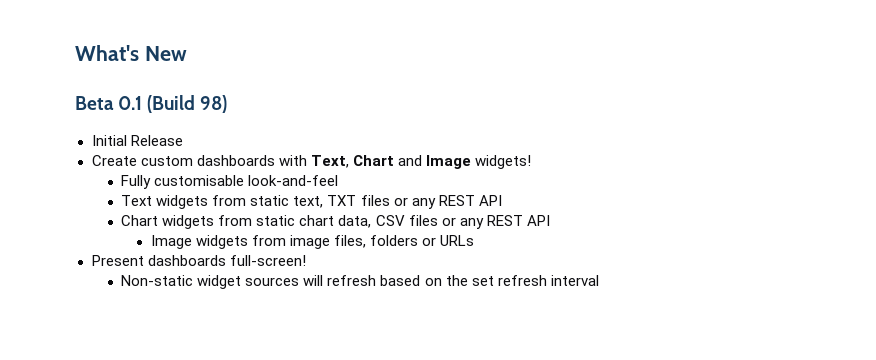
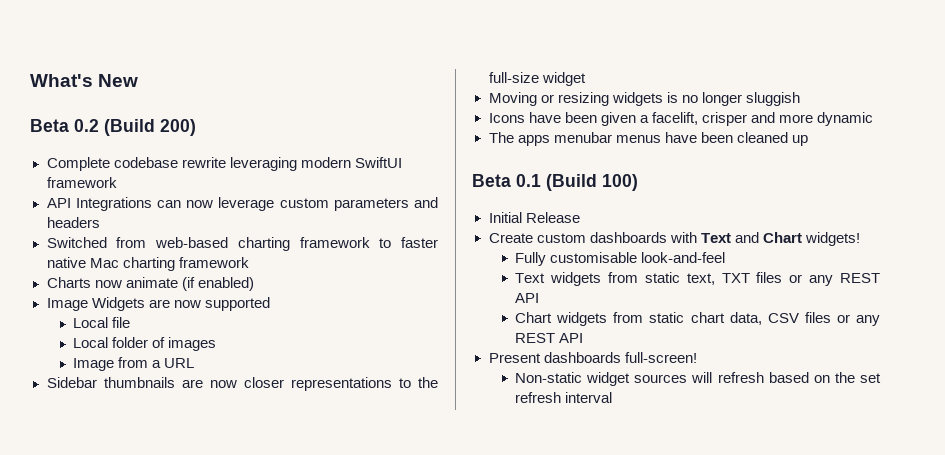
(187, 53) none -> [30,119,196,136] [46,157,402,171] [46,177,117,188] [46,197,439,211] [46,217,100,228] [46,237,438,251] [46,257,249,271] [46,277,254,291] [46,297,270,311] [73,317,131,328] [73,337,217,351] [73,357,195,371] [46,377,438,391] [488,72,586,86] [488,92,800,106] [488,112,873,126] [488,132,808,146] // Beta 0.2 (Build 200) // Complete codebase rewrite leveraging modern SwiftUI framework // API Integrations can now leverage custom parameters and headers // Switched from web-based charting framework to faster native Mac charting framework // Charts now animate (if enabled) // Image Widgets are now supported // Local file // Local folder of images // Image from a URL // Sidebar thumbnails are now closer representations to the full-size widget // Moving or resizing widgets is no longer sluggish // Icons have been given a facelift, crisper and more dynamic // The apps menubar menus have been cleaned up
[200,95,228,113] 98) -> [602,174,638,191] 100)
[310,155,471,169] Text, Chart and Image -> [700,232,802,243] Text and Chart
[150,235,475,249] // Image widgets from image files, folders or URLs -> (584, 338) none

